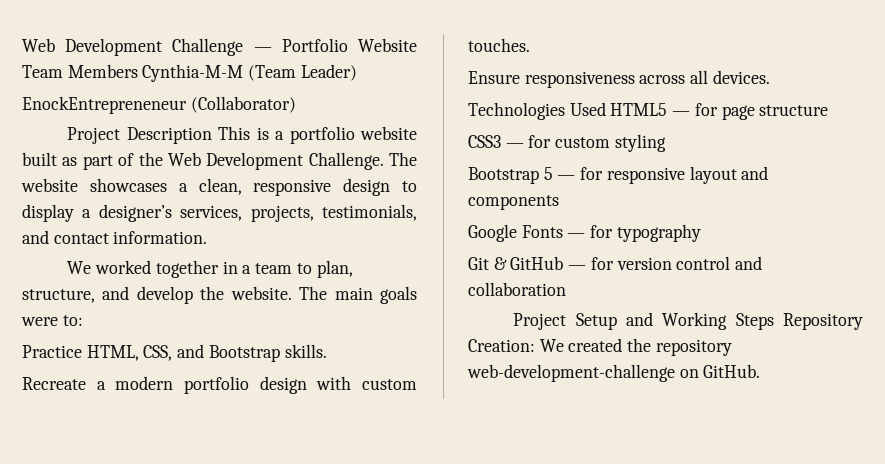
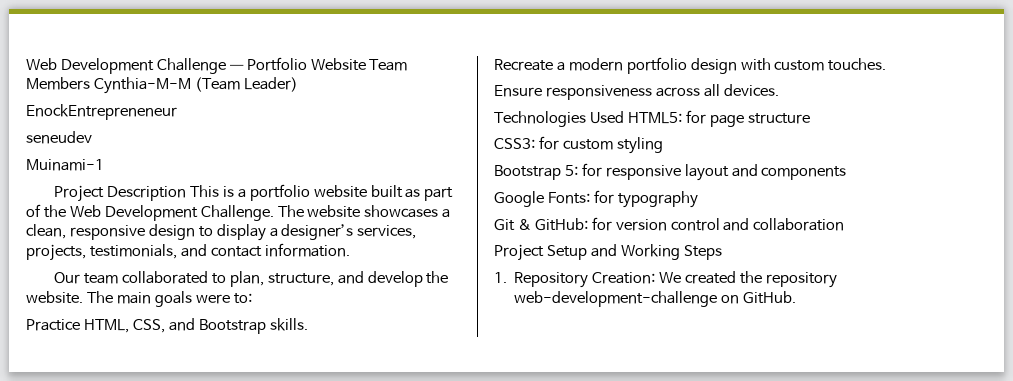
[190,96,296,113] (Collaborator) -> [26,131,92,144] [26,159,104,171] // seneudev // Muinami-1
[67,260,293,278] We worked together in a team -> [54,271,208,284] Our team collaborated
[610,103,691,116] HTML5 — -> [627,112,682,124] HTML5:
[468,135,524,148] CSS3 — -> [494,138,535,149] CSS3:
[543,167,576,180] 5 — -> [564,165,578,176] 5:
[521,225,586,238] Fonts — -> [547,192,590,204] Fonts:
[510,256,587,270] GitHub — -> [534,218,588,231] GitHub:
(774, 321) none -> [494,272,507,283] // 1.

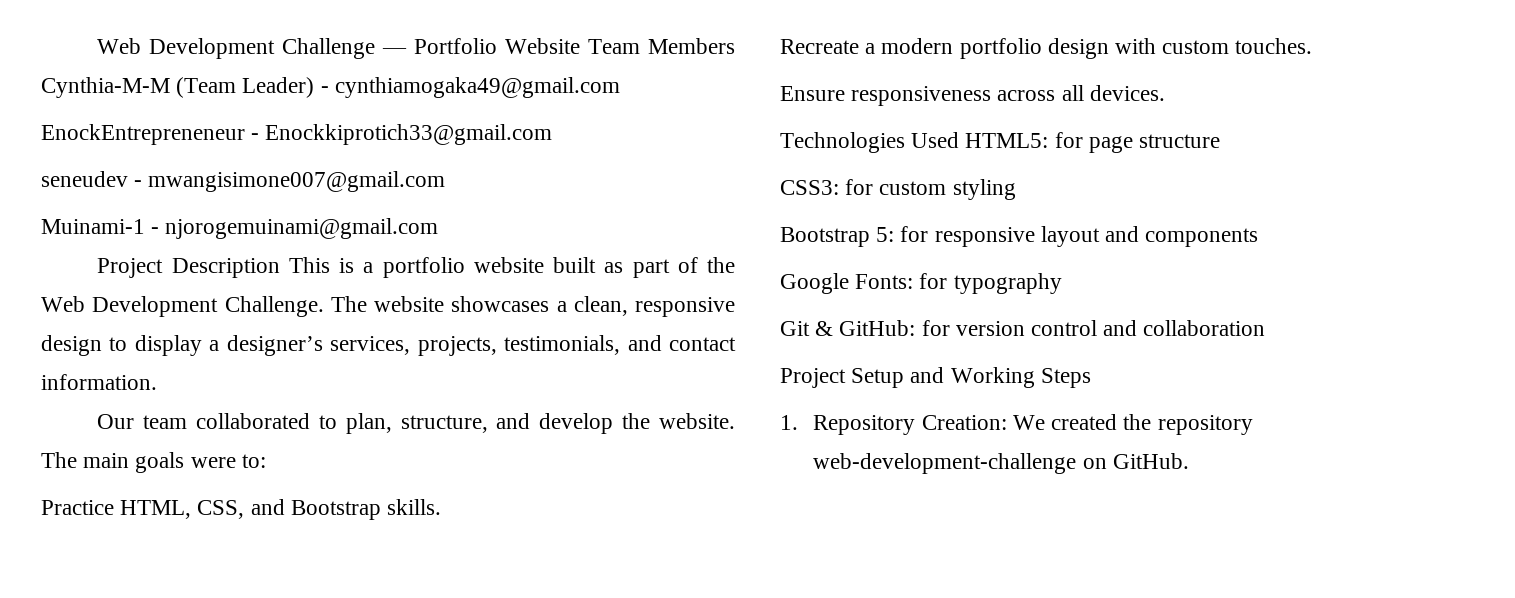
(298, 84) none -> [320,77,620,98] - cynthiamogaka49@gmail.com
(177, 112) none -> [251,124,553,145] - Enockkiprotich33@gmail.com
(92, 137) none -> [134,171,446,192] - mwangisimone007@gmail.com
(104, 165) none -> [151,218,439,239] - njorogemuinami@gmail.com

